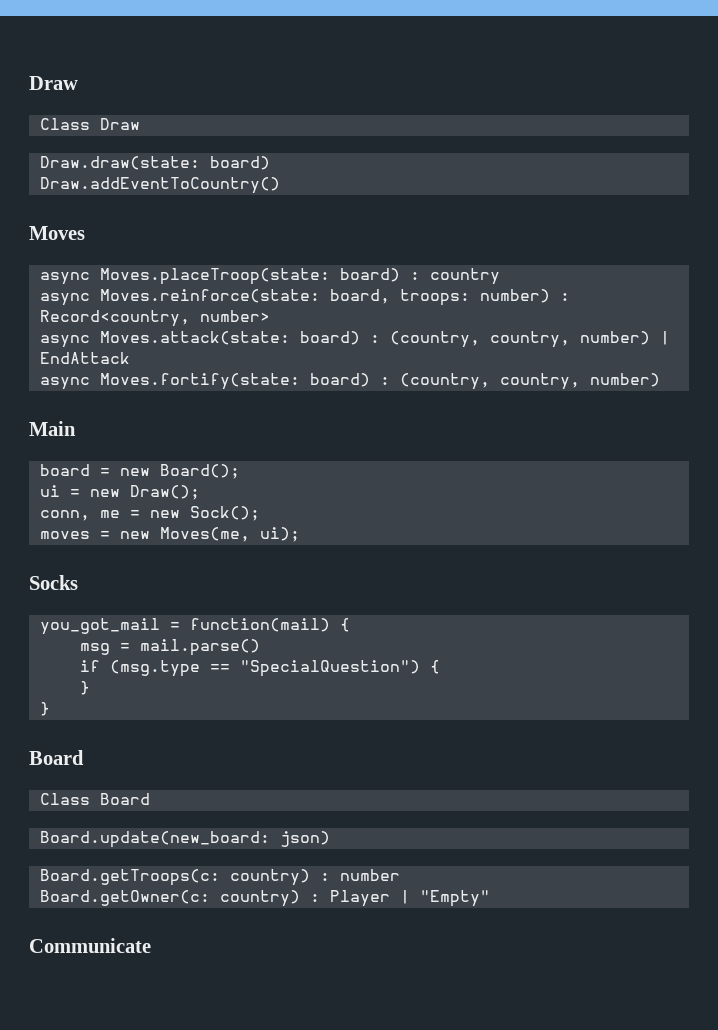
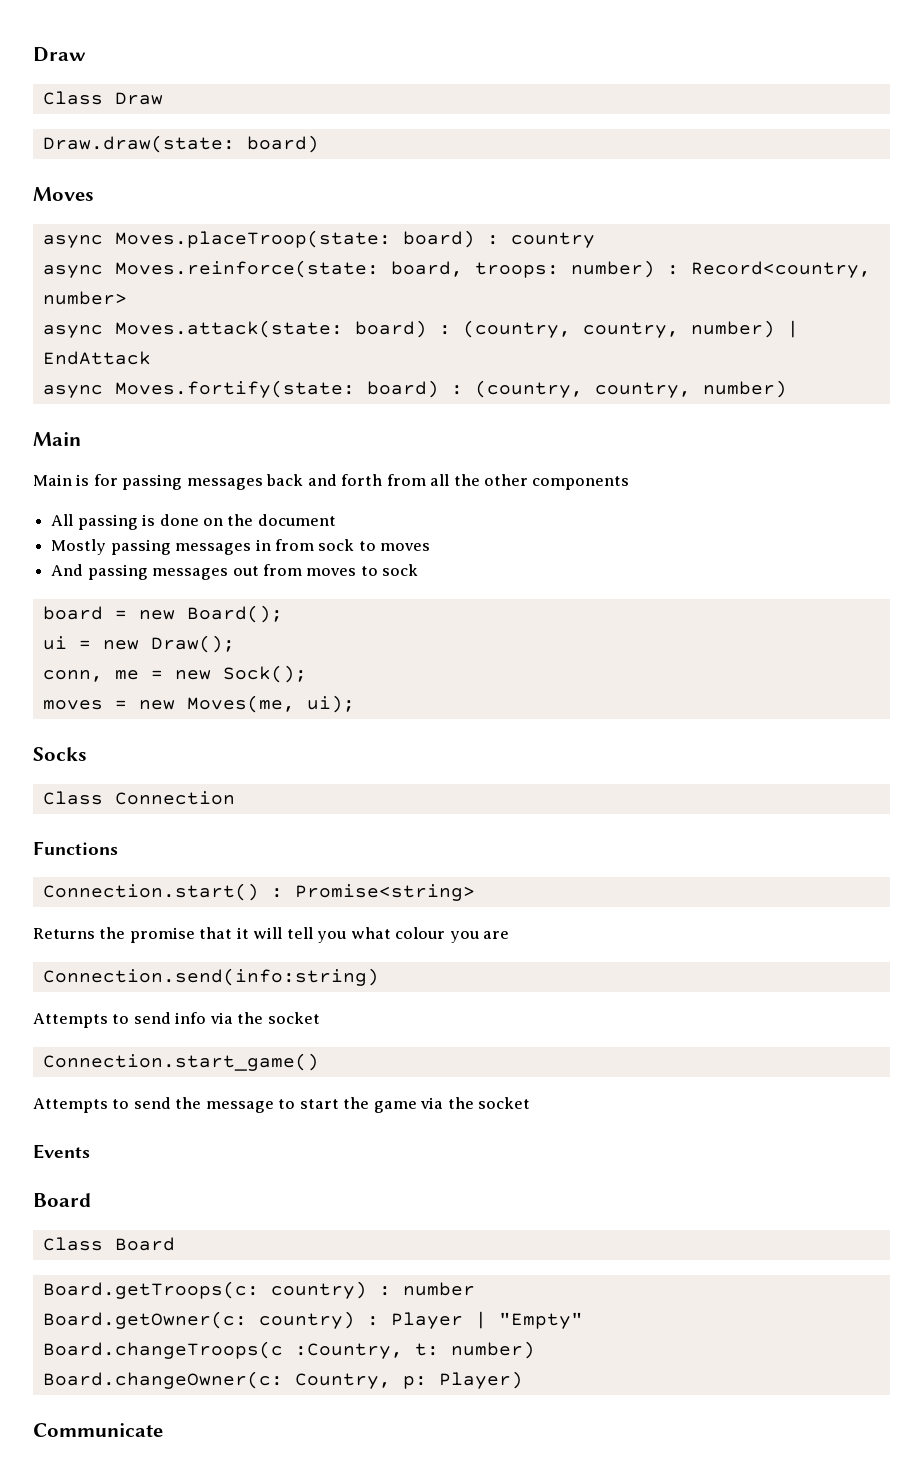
[40,177,281,194] // Draw.addEventToCountry() -> (319, 144) none
(76, 428) none -> [33,474,630,490] [51,514,336,530] [51,539,431,555] [51,564,419,580] // Main is for passing messages back and forth from all the other components // All passing is done on the document // Mostly passing messages in from sock to moves // And passing messages out from moves to sock
[40,618,351,635] [80,639,261,656] [80,660,441,677] [80,681,91,695] [40,702,51,716] you_got_mail = function(mail) { // msg = mail.parse() // if (msg.type == "SpecialQuestion") { // } // } -> [42,791,235,805] [33,841,118,855] [42,883,475,901] [33,927,510,943] [42,968,379,986] [33,1012,320,1028] [42,1053,319,1071] [33,1097,531,1113] [33,1144,90,1159] Class Connection // Functions // Connection.start() : Promise<string> // Returns the promise that it will tell you what colour you are // Connection.send(info:string) // Attempts to send info via the socket // Connection.start_game() // Attempts to send the message to start the game via the socket // Events
[40,831,331,848] // Board.update(new_board: json) -> (175, 1244) none
(491, 898) none -> [42,1341,535,1359] [42,1371,523,1389] // Board.changeTroops(c :Country, t: number) // Board.changeOwner(c: Country, p: Player)

